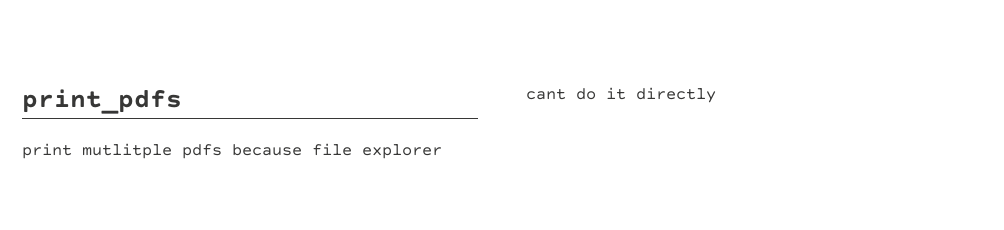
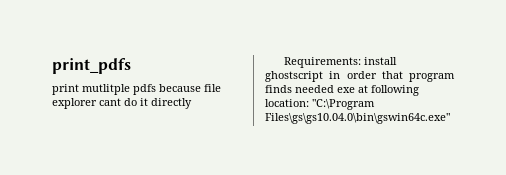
(716, 95) none -> [283,57,397,68] [265,71,455,82] [265,85,419,96] [265,99,375,110] [265,113,450,124] // Requirements: install ghostscript in order that program finds needed exe at following location: "C:\Program Files\gs\gs10.04.0\bin\gswin64c.exe"

